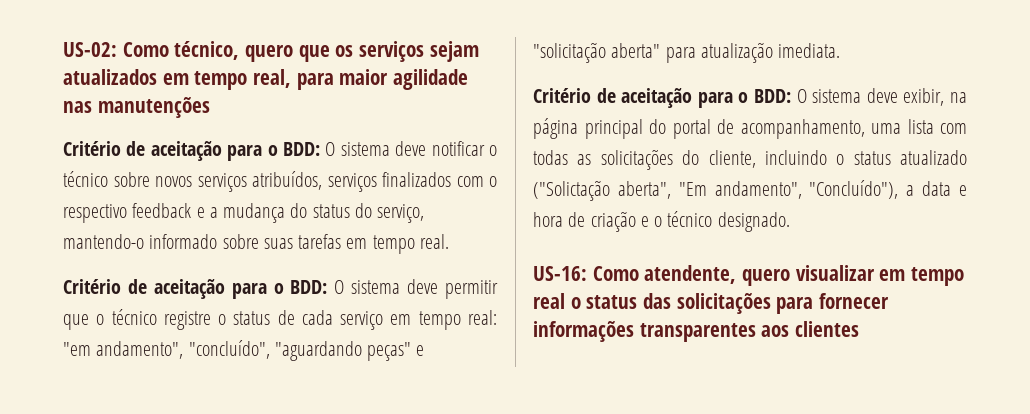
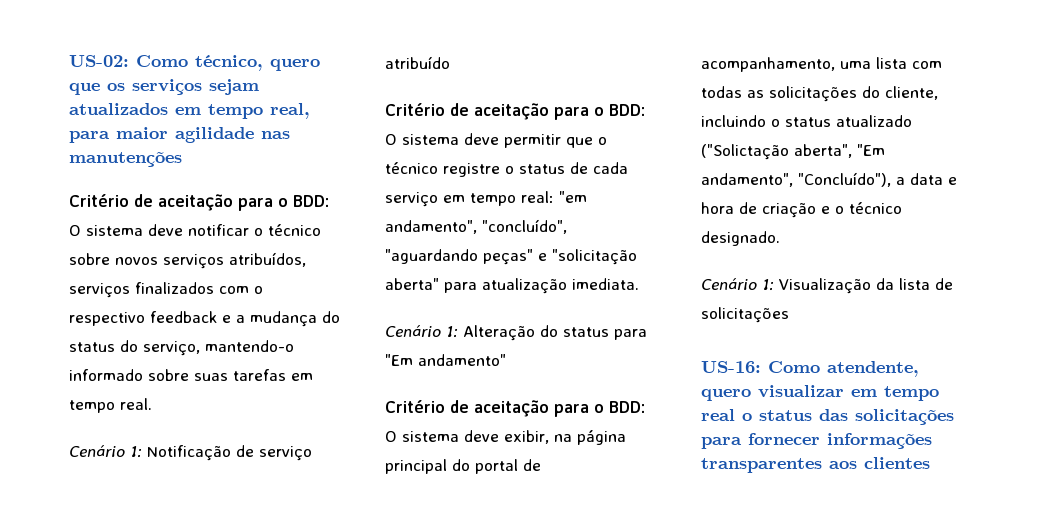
(449, 241) none -> [69,445,312,461] [385,56,450,69] // Cenário 1: Notificação de serviço atribuído
(841, 50) none -> [385,325,647,341] [385,354,506,366] // Cenário 1: Alteração do status para "Em andamento"
(790, 222) none -> [701,278,953,294] [701,307,789,323] // Cenário 1: Visualização da lista de solicitações

